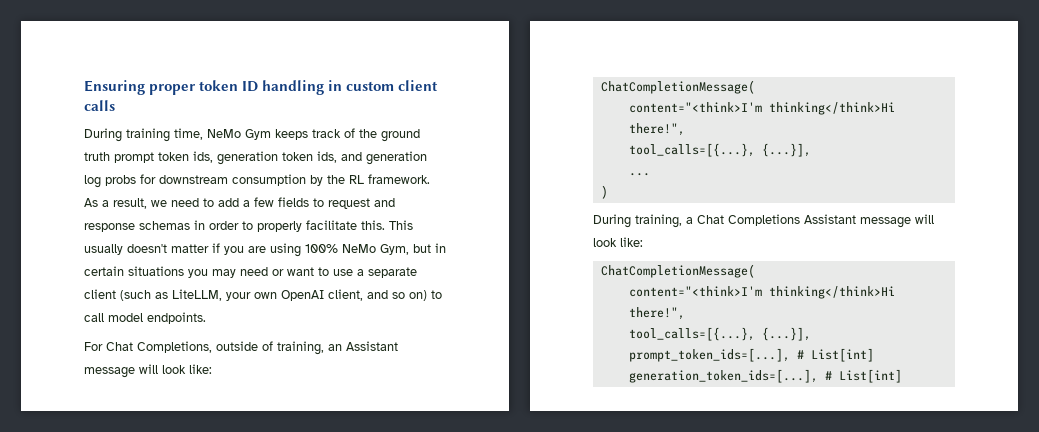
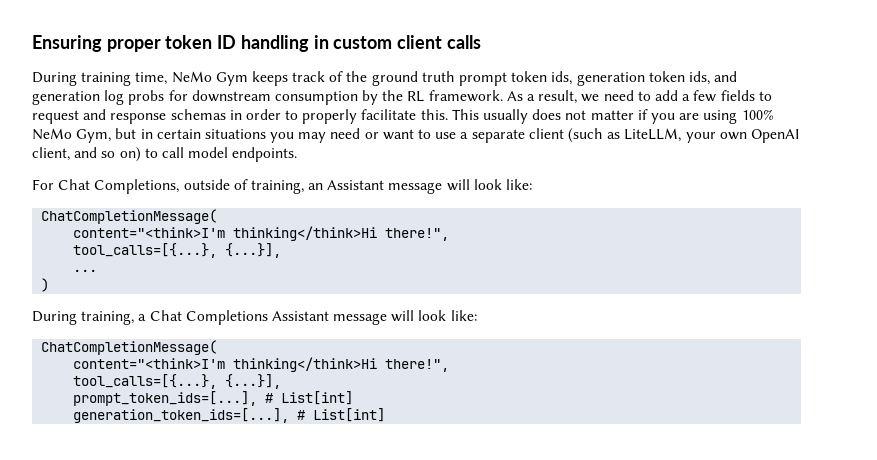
[127,244,167,253] doesn't -> [532,109,587,120] does not

